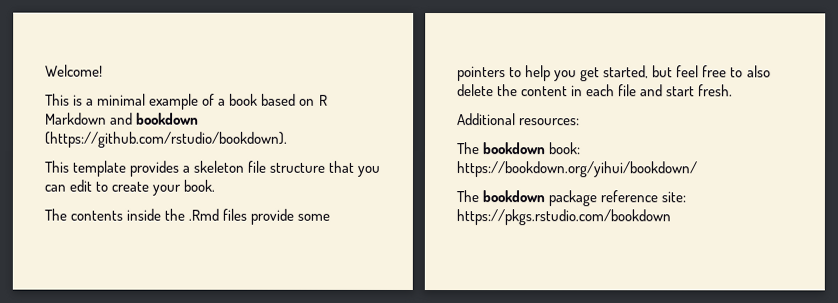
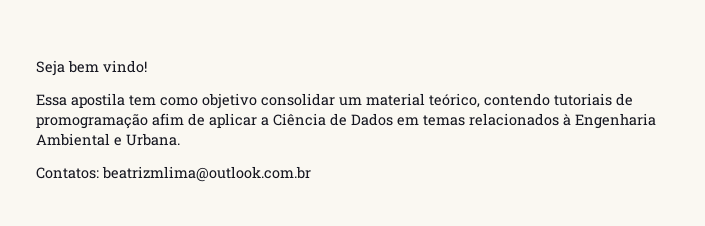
[45,64,103,77] [45,93,328,110] [45,112,200,125] [45,131,288,148] [44,160,381,177] [44,179,216,196] [44,208,331,225] [457,65,771,82] [457,84,734,97] [457,113,581,126] [456,142,582,155] [456,161,697,178] [456,190,687,207] [456,209,671,226] Welcome! // This is a minimal example of a book based on R Markdown and bookdown (https://github.com/rstudio/bookdown). // This template provides a skeleton file structure that you can edit to create your book. // The contents inside the .Rmd files provide some pointers to help you get started, but feel free to also delete the content in each file and start fresh. // Additional resources: // The bookdown book: https://bookdown.org/yihui/bookdown/ // The bookdown package reference site: https://pkgs.rstudio.com/bookdown -> [36,60,147,76] [36,93,633,109] [36,113,656,129] [36,133,180,146] [36,166,311,182] Seja bem vindo! // Essa apostila tem como objetivo consolidar um material teórico, contendo tutoriais de promogramação afim de aplicar a Ciência de Dados em temas relacionados à Engenharia Ambiental e Urbana. // Contatos: beatrizmlima@outlook.com.br

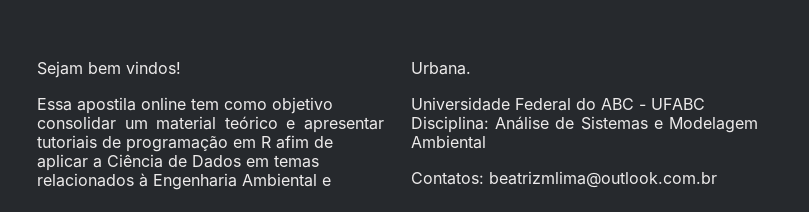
[36,60,147,76] Seja bem vindo! -> [37,61,181,78] Sejam bem vindos!
(125, 100) none -> [141,97,186,110] online
[429,93,633,108] [36,114,148,129] teórico, contendo tutoriais de promogramação -> [224,116,384,133] [37,135,271,152] teórico e apresentar tutoriais de programação em R
(180, 139) none -> [411,97,705,111] [411,116,758,133] [411,135,486,149] // Universidade Federal do ABC - UFABC Disciplina: Análise de Sistemas e Modelagem Ambiental

